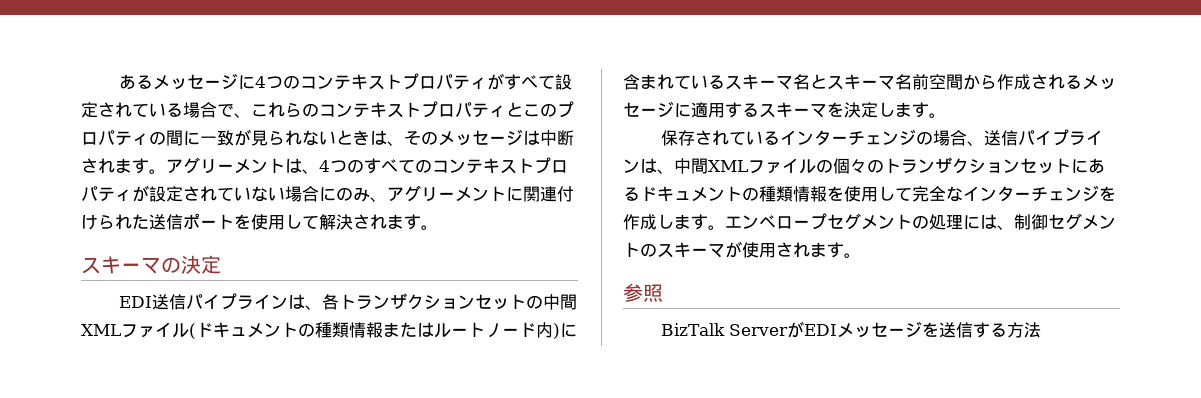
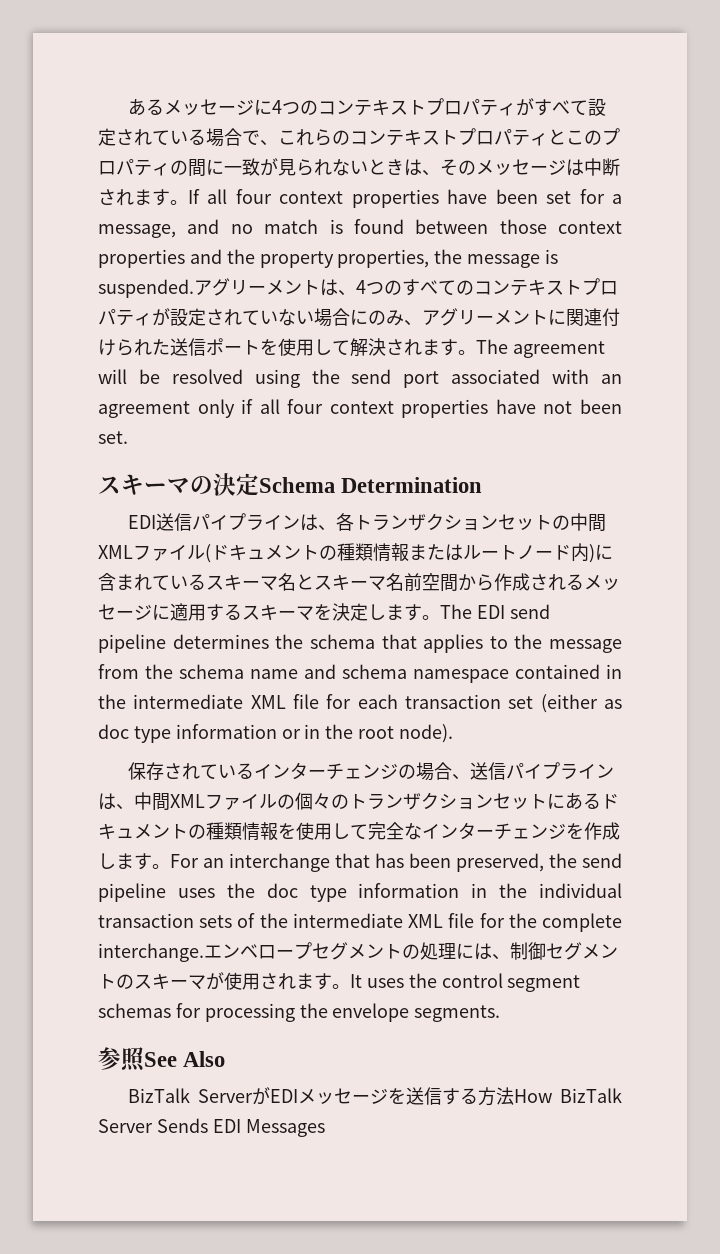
(166, 171) none -> [188,189,623,208] [98,219,622,238] [98,249,559,268] [98,279,194,298] If all four context properties have been set for a message, and no match is found between those context properties and the property properties, the message is suspended.
(438, 227) none -> [476,339,605,358] [98,369,623,388] [98,399,622,418] [98,431,128,444] The agreement will be resolved using the send port associated with an agreement only if all four context properties have not been set.
(221, 264) none -> [259,477,483,493] Schema Determination
(946, 115) none -> [440,604,550,619] [98,634,622,653] [98,664,622,683] [98,694,622,713] [98,724,454,743] The EDI send pipeline determines the schema that applies to the message from the schema name and schema namespace contained in the intermediate XML file for each transaction set (either as doc type information or in the root node).
(725, 227) none -> [170,853,622,872] [98,883,622,902] [98,913,622,932] [98,943,204,962] For an interchange that has been preserved, the send pipeline uses the doc type information in the individual transaction sets of the intermediate XML file for the complete interchange.
(861, 255) none -> [350,973,581,992] [98,1003,501,1022] It uses the control segment schemas for processing the envelope segments.
(663, 293) none -> [144,1051,226,1067] See Also
(1042, 330) none -> [514,1088,622,1103] [98,1118,325,1137] How BizTalk Server Sends EDI Messages

